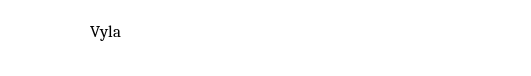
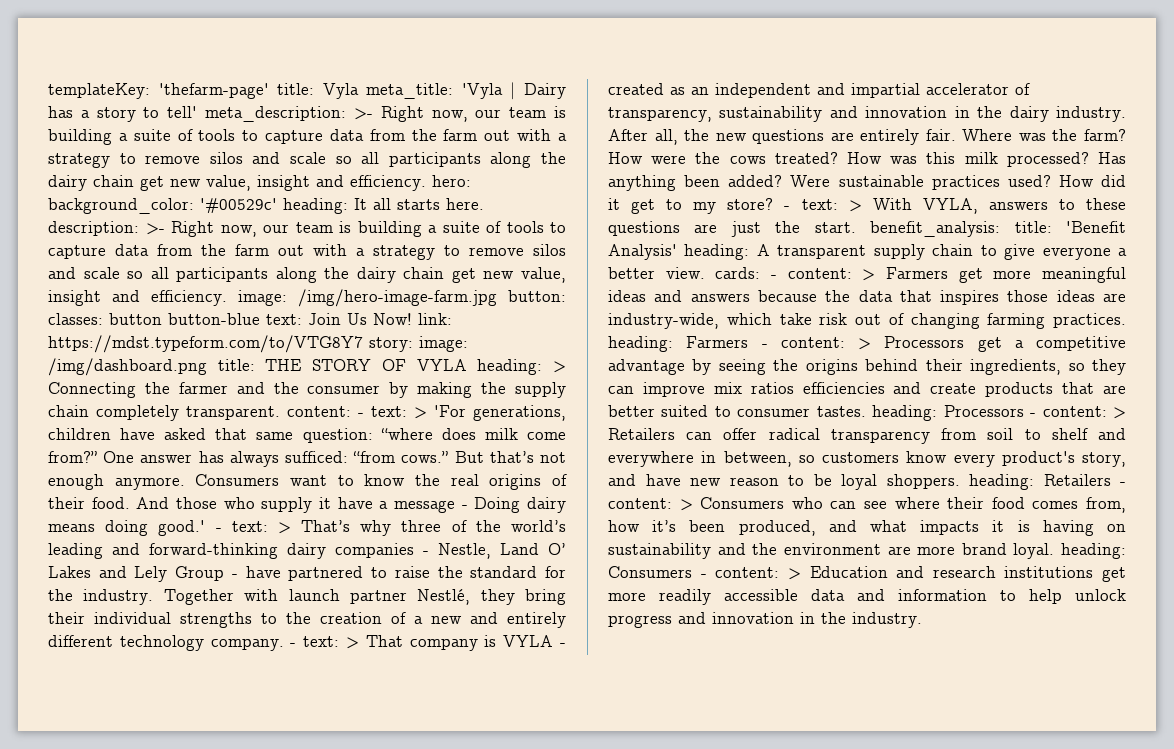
[90,25,121,41] Vyla -> [48,82,566,100] [48,106,566,122] [48,129,568,145] [48,152,567,168] [48,175,471,191] [48,198,484,214] [48,221,566,237] [48,244,566,260] [48,267,567,283] [48,289,566,307] [48,313,452,325] [48,335,468,353] [48,358,566,376] [48,382,567,398] [48,405,566,421] [48,428,566,443] [48,451,566,467] [48,474,568,490] [48,497,567,513] [48,520,566,536] [48,543,566,559] [48,566,567,582] [48,589,566,605] [48,612,566,628] [48,635,567,651] [608,83,1030,98] [608,106,1126,122] [608,129,1126,145] [608,152,1126,167] [608,175,1126,191] [608,198,1126,214] [608,221,1126,237] [608,244,1127,260] [608,267,1126,283] [608,290,1126,305] [608,313,1126,329] [608,336,1126,352] [608,359,1126,375] [608,382,1126,397] [608,405,1126,421] [608,428,1126,444] [608,451,1126,467] [608,474,1126,490] [608,497,1126,513] [608,520,1126,536] [608,543,1126,559] [608,566,1126,582] [608,589,1126,605] [608,612,922,628] templateKey: 'thefarm-page' title: Vyla meta_title: 'Vyla | Dairy has a story to tell' meta_description: >- Right now, our team is building a suite of tools to capture data from the farm out with a strategy to remove silos and scale so all participants along the dairy chain get new value, insight and efficiency. hero: background_color: '#00529c' heading: It all starts here. description: >- Right now, our team is building a suite of tools to capture data from the farm out with a strategy to remove silos and scale so all participants along the dairy chain get new value, insight and efficiency. image: /img/hero-image-farm.jpg button: classes: button button-blue text: Join Us Now! link: https://mdst.typeform.com/to/VTG8Y7 story: image: /img/dashboard.png title: THE STORY OF VYLA heading: > Connecting the farmer and the consumer by making the supply chain completely transparent. content: - text: > 'For generations, children have asked that same question: “where does milk come from?” One answer has always sufficed: “from cows.” But that’s not enough anymore. Consumers want to know the real origins of their food. And those who supply it have a message - Doing dairy means doing good.' - text: > That’s why three of the world’s leading and forward-thinking dairy companies - Nestle, Land O’ Lakes and Lely Group - have partnered to raise the standard for the industry. Together with launch partner Nestlé, they bring their individual strengths to the creation of a new and entirely different technology company. - text: > That company is VYLA - created as an independent and impartial accelerator of transparency, sustainability and innovation in the dairy industry. After all, the new questions are entirely fair. Where was the farm? How were the cows treated? How was this milk processed? Has anything been added? Were sustainable practices used? How did it get to my store? - text: > With VYLA, answers to these questions are just the start. benefit_analysis: title: 'Benefit Analysis' heading: A transparent supply chain to give everyone a better view. cards: - content: > Farmers get more meaningful ideas and answers because the data that inspires those ideas are industry-wide, which take risk out of changing farming practices. heading: Farmers - content: > Processors get a competitive advantage by seeing the origins behind their ingredients, so they can improve mix ratios efficiencies and create products that are better suited to consumer tastes. heading: Processors - content: > Retailers can offer radical transparency from soil to shelf and everywhere in between, so customers know every product's story, and have new reason to be loyal shoppers. heading: Retailers - content: > Consumers who can see where their food comes from, how it’s been produced, and what impacts it is having on sustainability and the environment are more brand loyal. heading: Consumers - content: > Education and research institutions get more readily accessible data and information to help unlock progress and innovation in the industry.

